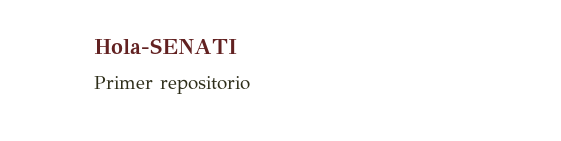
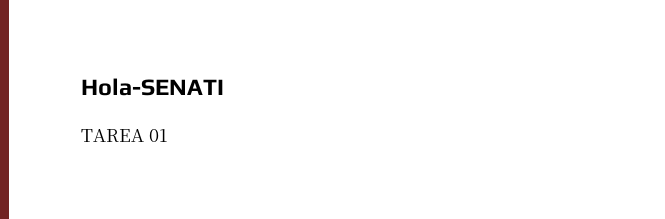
[94,76,250,94] Primer repositorio -> [81,129,167,142] TAREA 01

